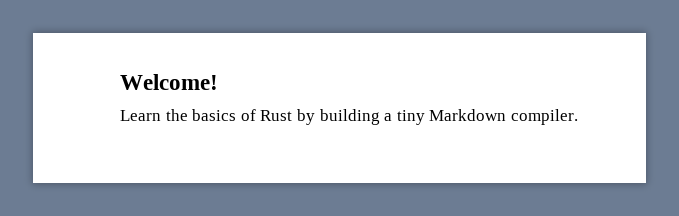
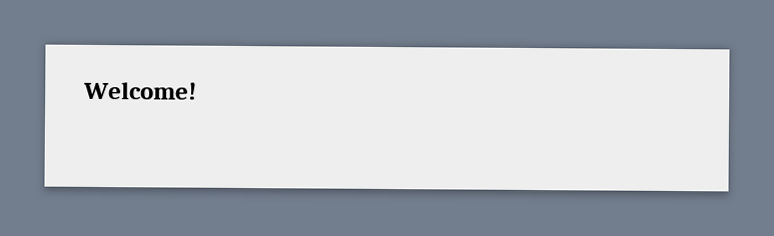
[120,109,578,125] // Learn the basics of Rust by building a tiny Markdown compiler. -> (197, 90) none

